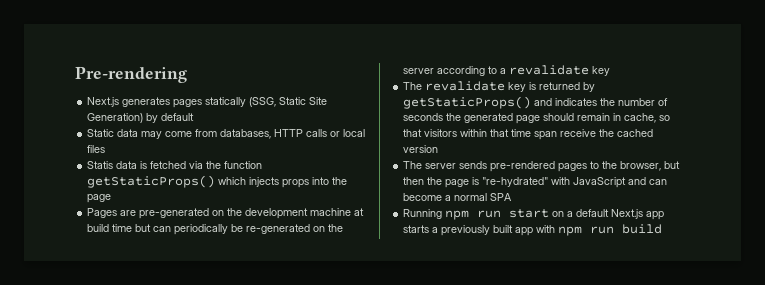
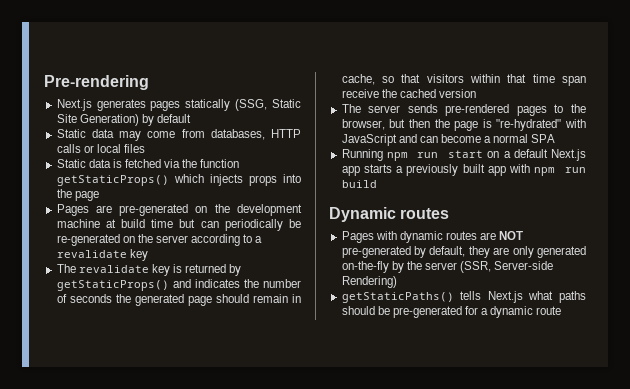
[87,161,114,169] Statis -> [56,159,86,168] Static
(663, 229) none -> [329,207,450,222] [341,231,524,243] [341,246,586,258] [341,261,554,273] [341,276,397,288] [341,291,586,303] [341,306,562,318] // Dynamic routes // Pages with dynamic routes are NOT pre-generated by default, they are only generated on-the-fly by the server (SSR, Server-side Rendering) // getStaticPaths() tells Next.js what paths should be pre-generated for a dynamic route

